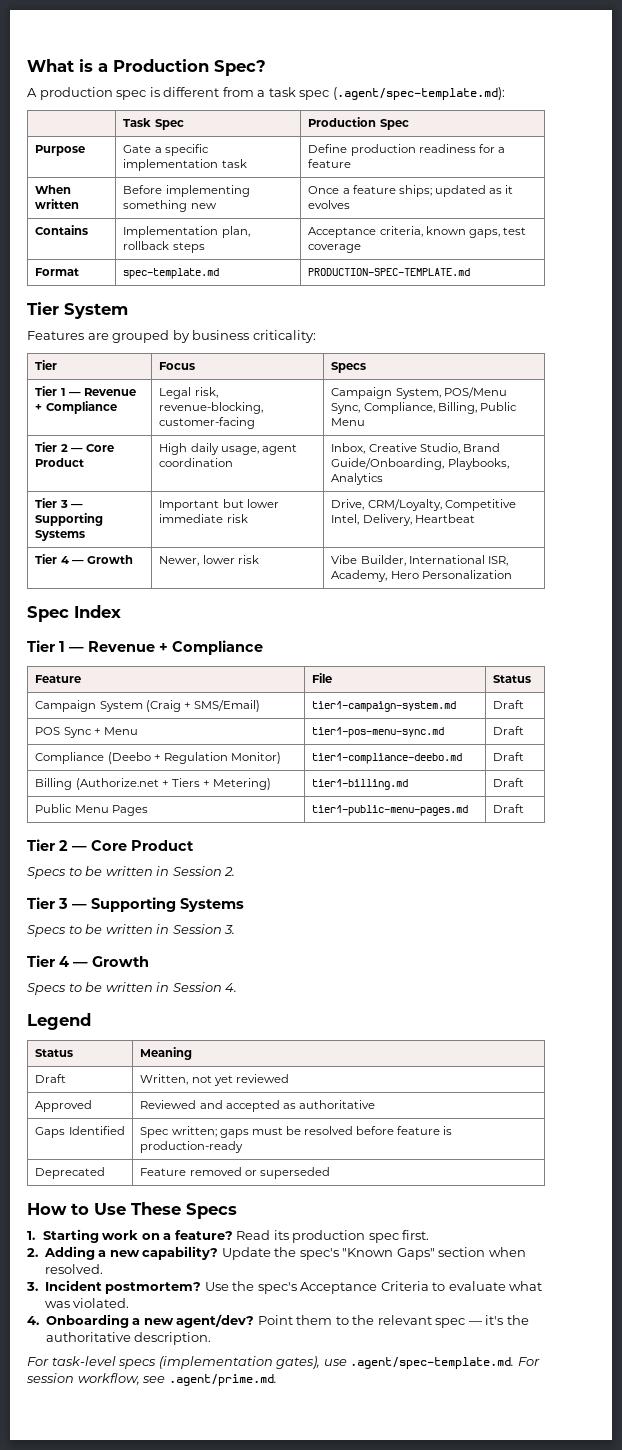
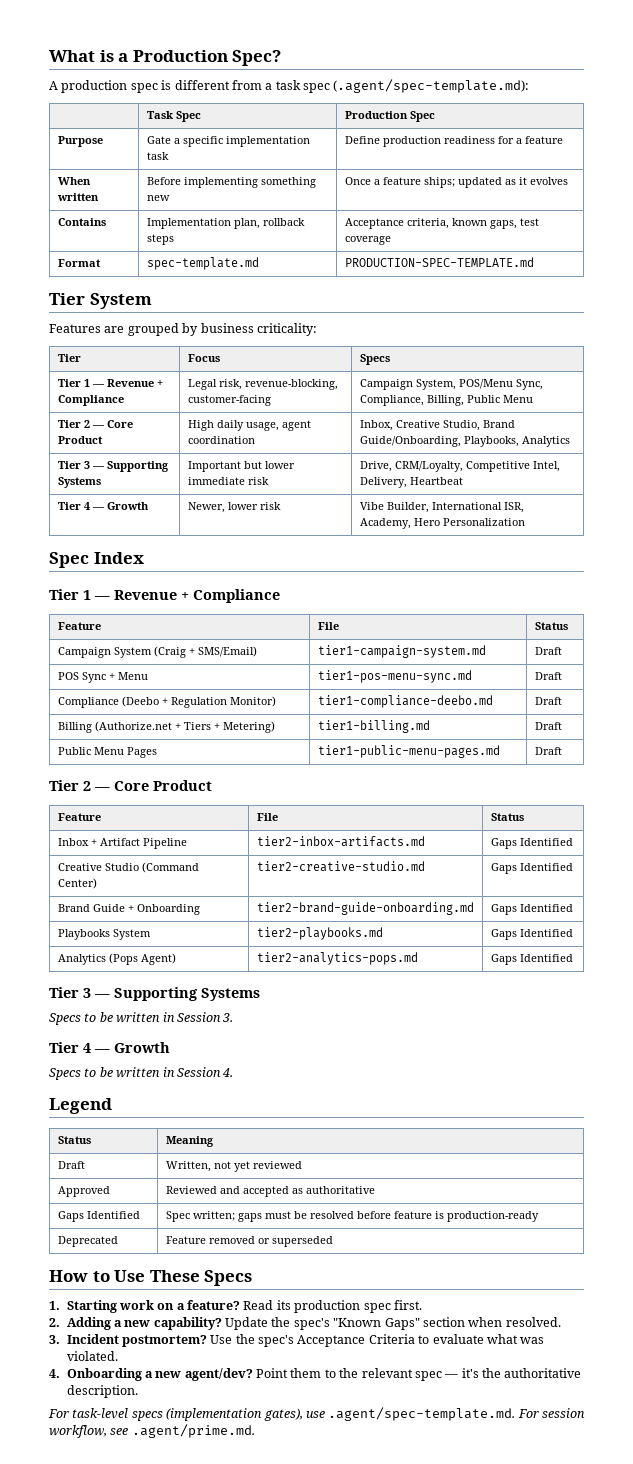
[27,866,236,879] // Specs to be written in Session 2. -> [58,813,102,821] [257,813,279,821] [491,813,525,821] [58,838,188,849] [257,836,426,847] [491,838,574,849] [58,862,200,873] [58,878,98,889] [257,861,426,872] [491,863,574,874] [58,904,201,915] [257,902,475,915] [491,904,574,915] [58,929,152,940] [257,927,384,940] [491,929,574,940] [58,953,177,965] [257,952,419,965] [491,954,574,965] // Feature | File | Status // Inbox + Artifact Pipeline | tier2-inbox-artifacts.md | Gaps Identified // Creative Studio (Command Center) | tier2-creative-studio.md | Gaps Identified // Brand Guide + Onboarding | tier2-brand-guide-onboarding.md | Gaps Identified // Playbooks System | tier2-playbooks.md | Gaps Identified // Analytics (Pops Agent) | tier2-analytics-pops.md | Gaps Identified

